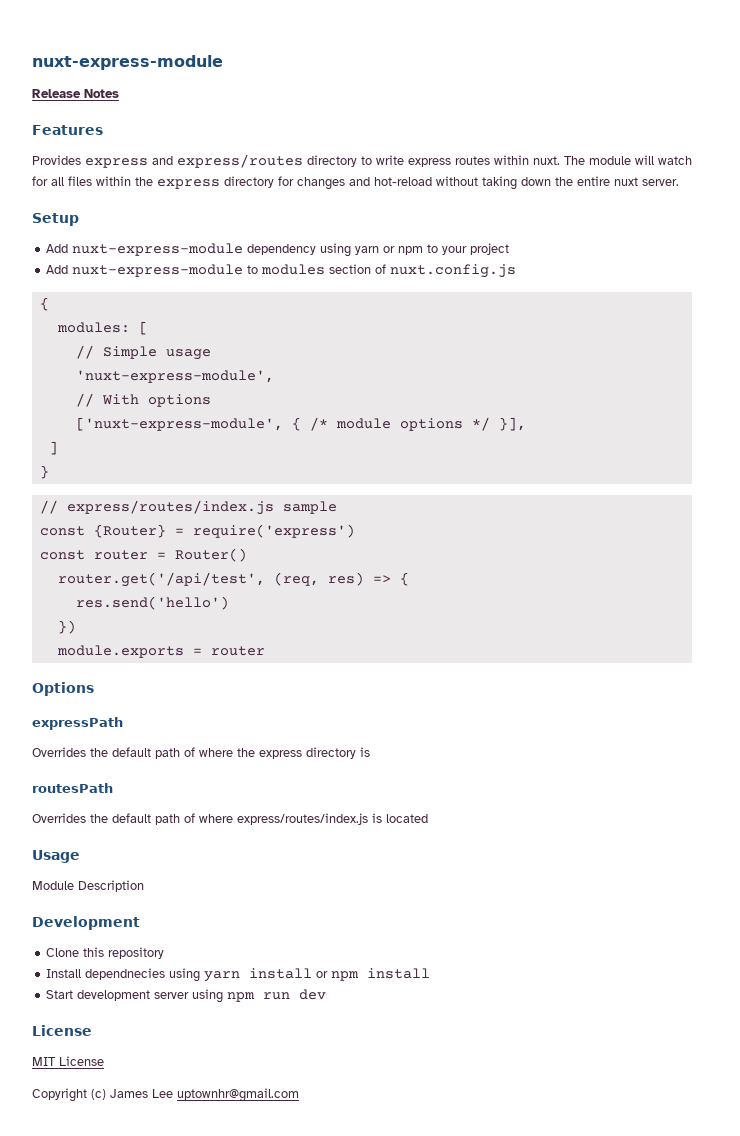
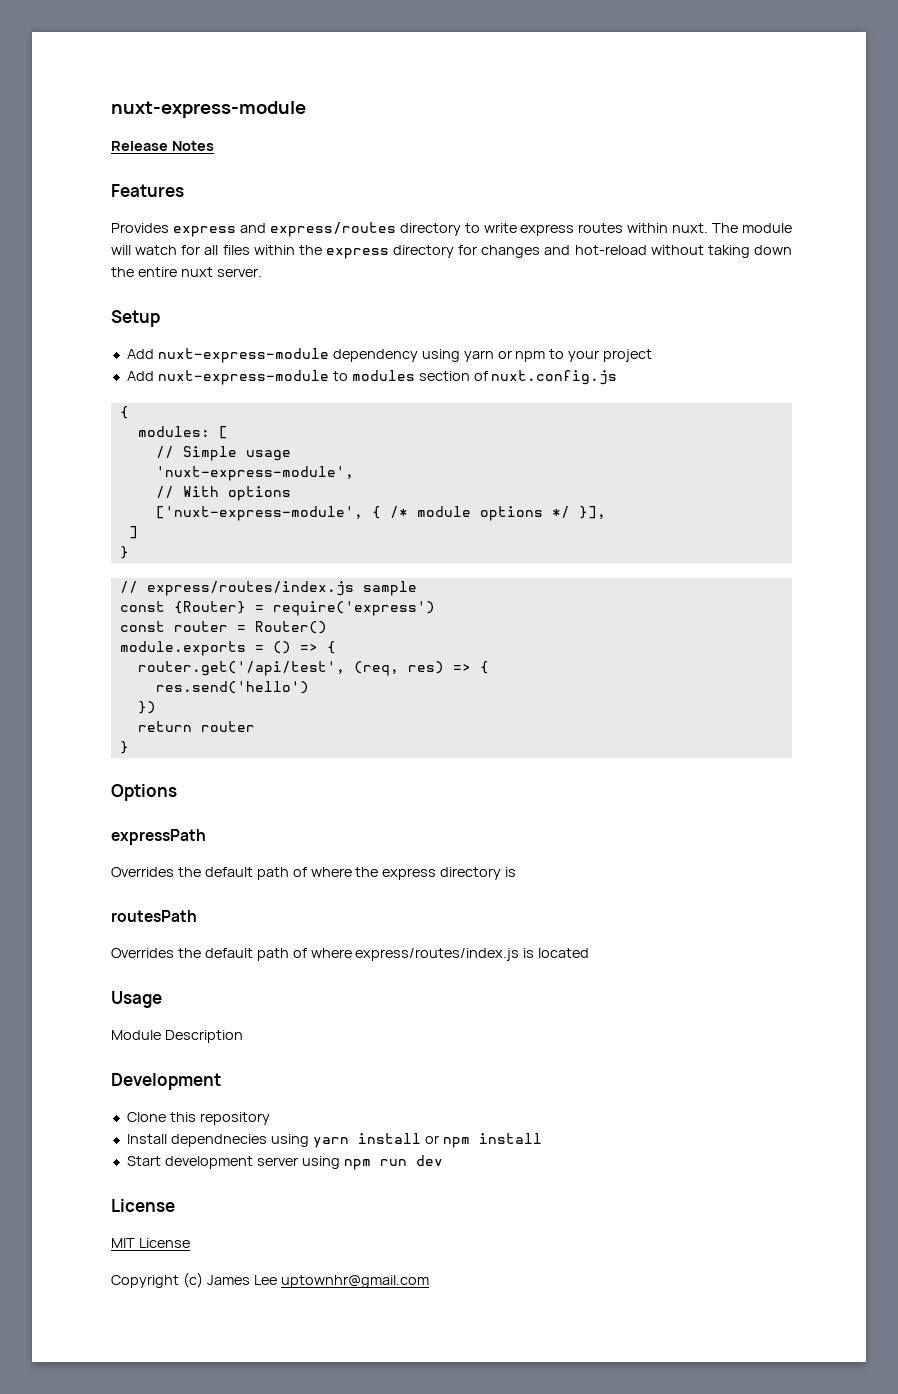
(247, 555) none -> [119,641,336,656] // module.exports = () => {
[56,645,265,658] module.exports = router -> [137,721,255,732] [119,741,129,754] return router // }

